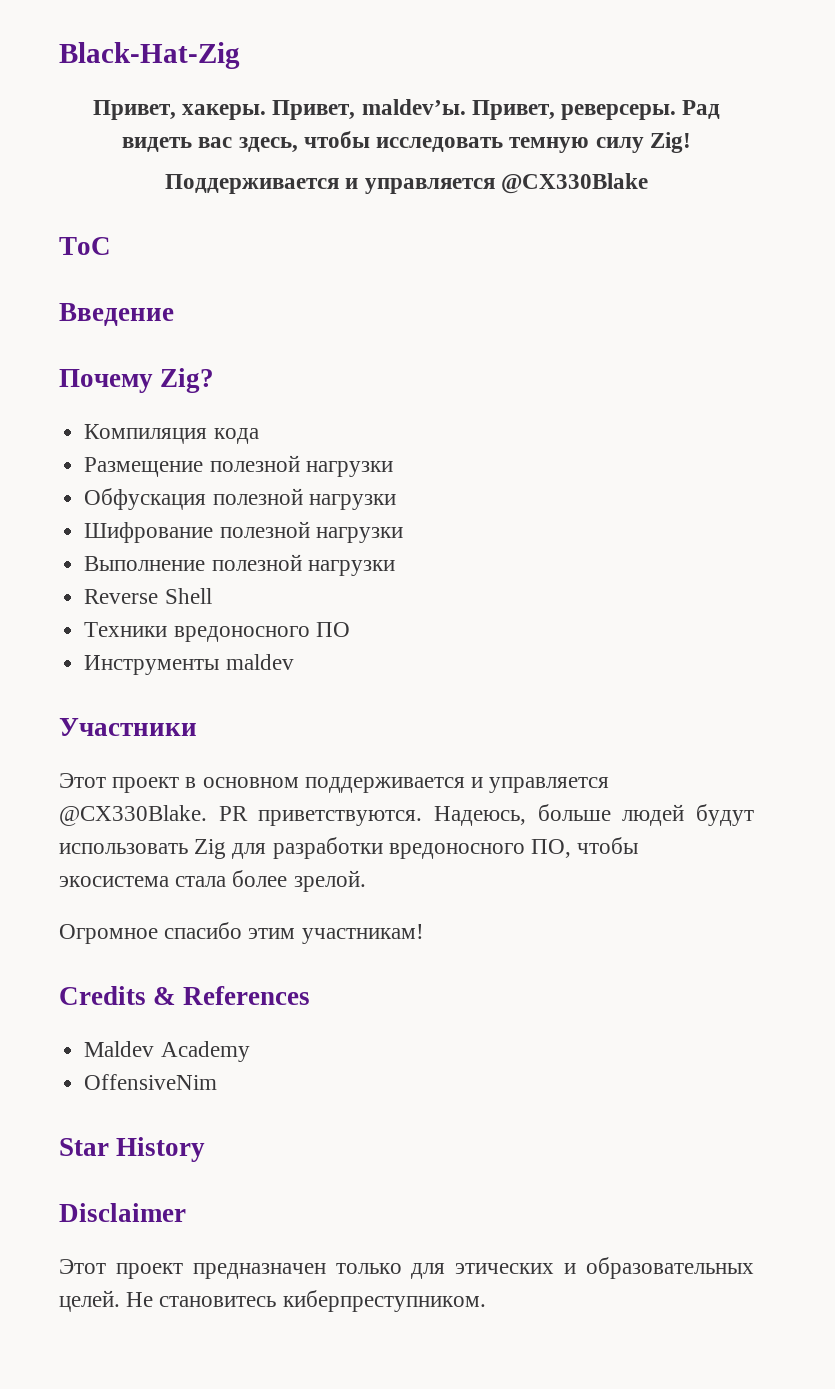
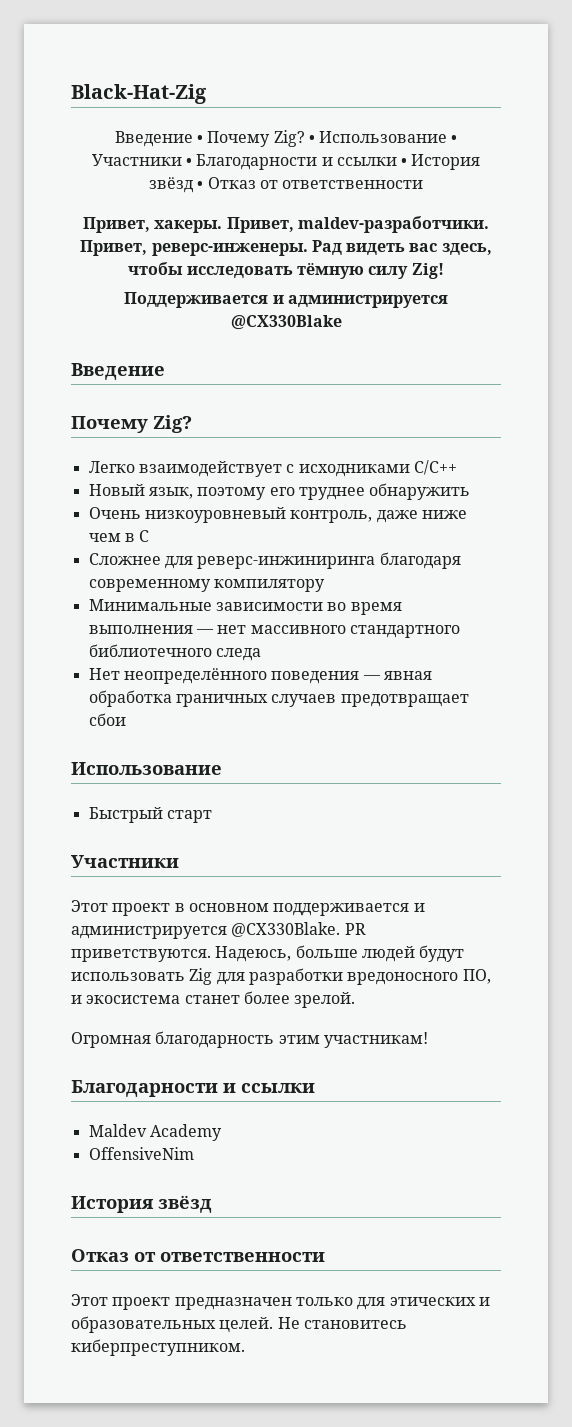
(240, 55) none -> [114,130,458,147] [91,154,481,170] [148,177,424,193] // Введение • Почему Zig? • Использование • Участники • Благодарности и ссылки • История звёзд • Отказ от ответственности
[361,99,676,120] maldev’ы. Привет, реверсеры. -> [297,216,489,233] [80,240,308,256] maldev-разработчики. Привет, реверс-инженеры.
[509,137,590,153] темную -> [297,262,364,279] тёмную
[364,178,495,194] управляется -> [287,295,448,308] администрируется
[59,237,111,255] // ToC -> (342, 322) none
[84,424,259,444] [84,455,393,477] [84,488,396,510] [84,521,403,543] [84,554,395,576] [84,588,212,604] [84,622,350,642] [84,654,294,675] Компиляция кода // Размещение полезной нагрузки // Обфускация полезной нагрузки // Шифрование полезной нагрузки // Выполнение полезной нагрузки // Reverse Shell // Техники вредоносного ПО // Инструменты maldev -> [88,460,457,477] [88,483,471,500] [88,507,467,523] [88,530,150,542] [88,552,461,569] [88,579,325,592] [88,599,402,615] [88,625,460,638] [88,644,261,661] [88,668,432,684] [88,690,469,707] [88,713,126,726] [71,762,222,775] [88,807,212,823] Легко взаимодействует с исходниками C/C++ // Новый язык, поэтому его труднее обнаружить // Очень низкоуровневый контроль, даже ниже чем в C // Сложнее для реверс-инжиниринга благодаря современному компилятору // Минимальные зависимости во время выполнения — нет массивного стандартного библиотечного следа // Нет неопределённого поведения — явная обработка граничных случаев предотвращает сбои // Использование // Быстрый старт
[489,777,610,793] управляется -> [71,926,227,939] администрируется
[577,837,639,854] [59,876,227,887] чтобы экосистема стала -> [71,995,240,1004] и экосистема станет
[59,922,243,944] Огромное спасибо -> [71,1031,275,1048] Огромная благодарность
[59,986,310,1005] Credits & References -> [71,1080,315,1097] Благодарности и ссылки
[59,1137,206,1162] [59,1203,186,1222] Star History // Disclaimer -> [71,1195,212,1213] [71,1249,325,1262] История звёзд // Отказ от ответственности

